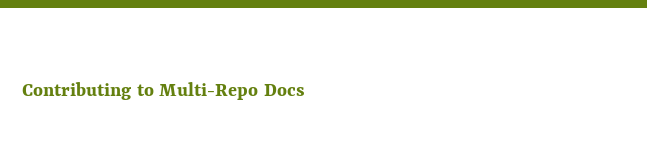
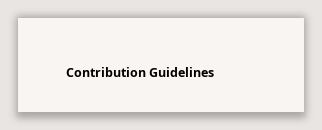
[22,82,305,100] Contributing to Multi-Repo Docs -> [66,67,215,77] Contribution Guidelines

